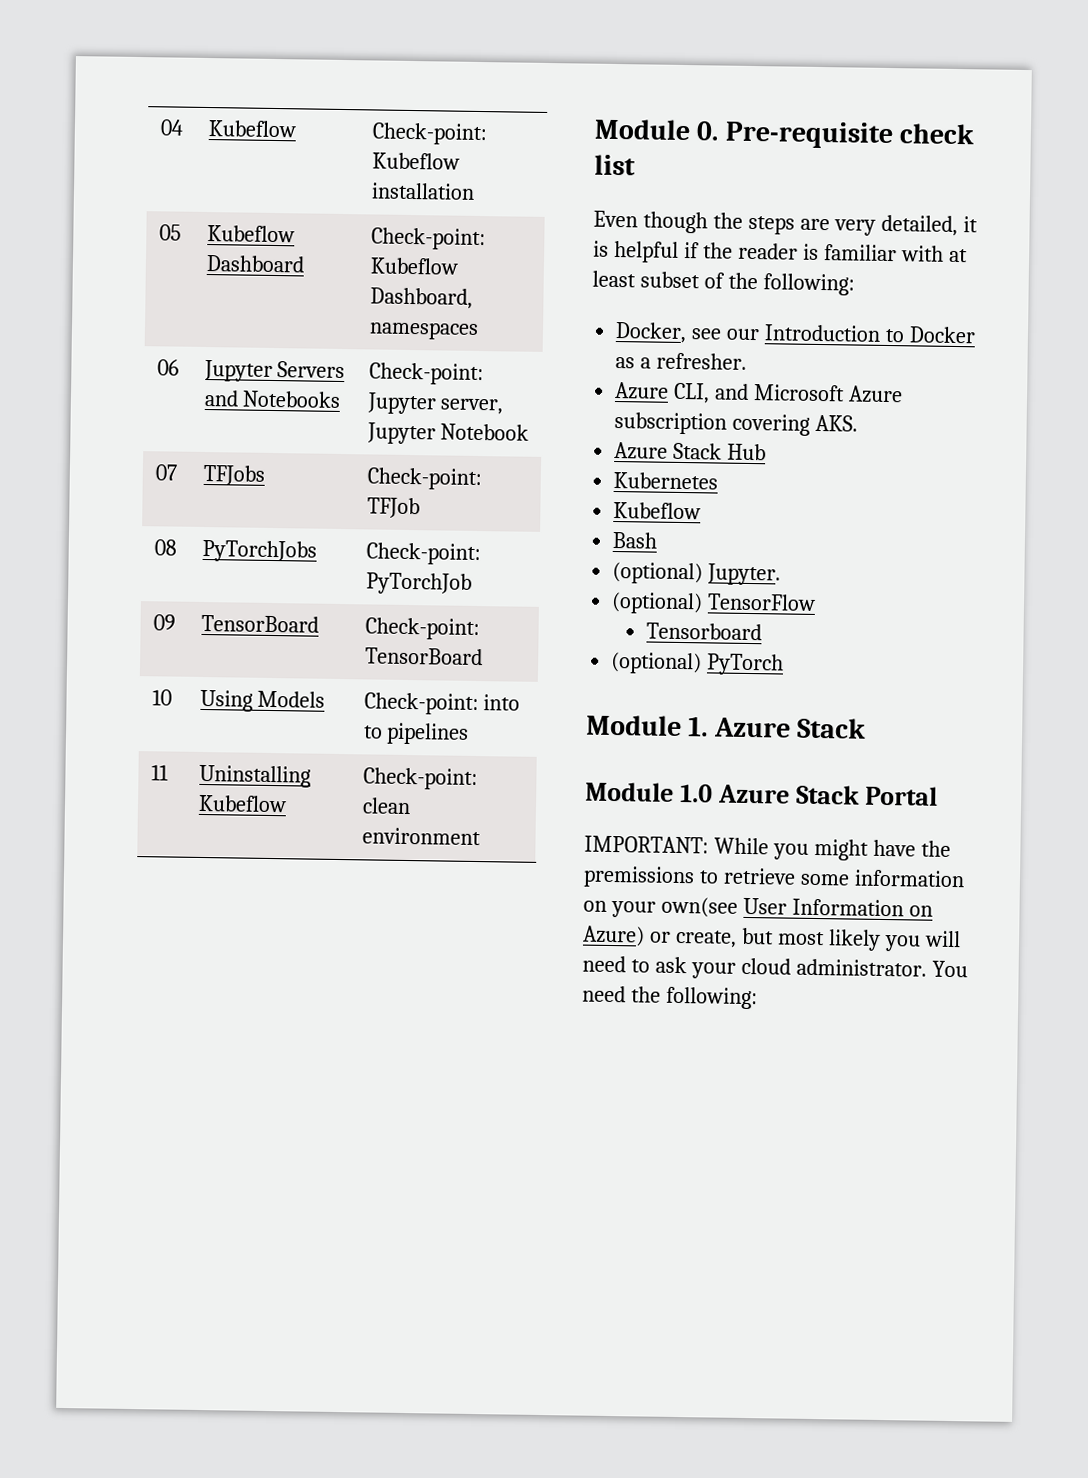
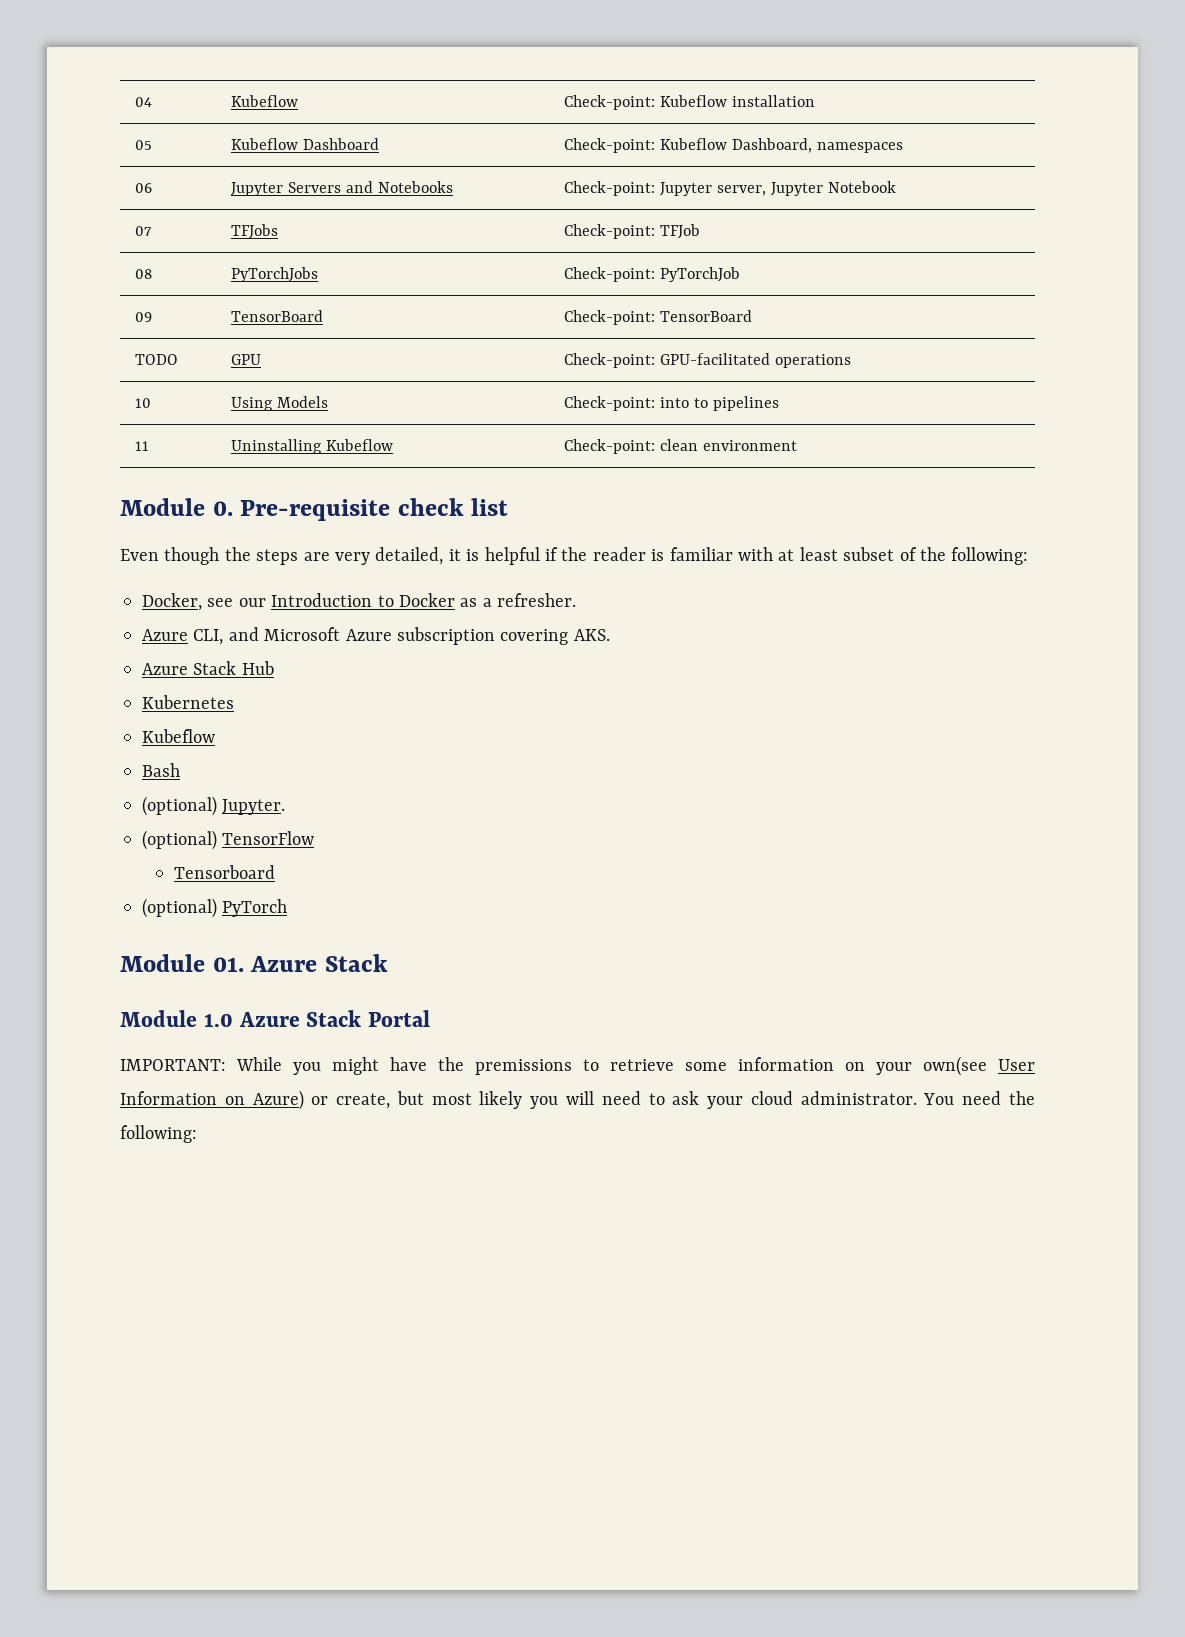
(483, 656) none -> [135,354,179,365] [231,354,262,365] [564,353,852,368] // TODO | GPU | Check-point: GPU-facilitated operations
[688,716,709,737] 1. -> [212,957,244,972] 01.

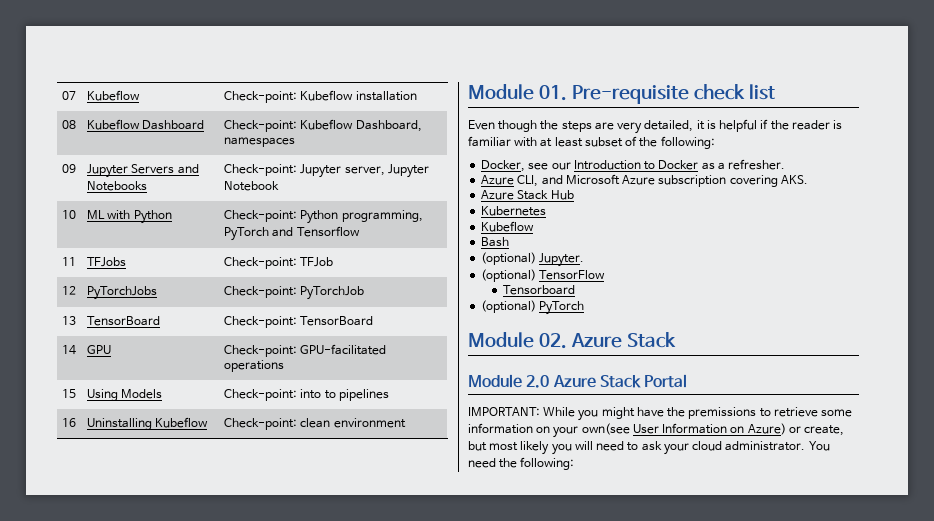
[135,97,153,107] 04 -> [62,91,77,100] 07
[135,140,153,150] 05 -> [62,120,77,129] 08
[135,183,153,193] 06 -> [62,164,77,173] 09
[135,226,153,236] 07 -> [62,210,77,219] [87,210,172,224] [224,210,423,224] [224,226,360,241] [62,257,77,266] 10 | ML with Python | Check-point: Python programming, PyTorch and Tensorflow // 11
[135,269,153,279] 08 -> [62,286,77,295] 12
[135,312,153,322] 09 -> [62,316,77,325] 13
[135,354,179,365] TODO -> [62,345,77,355] 14
[135,398,152,408] 10 -> [62,389,77,398] 15
[135,441,150,451] 11 -> [62,418,77,427] 16
[212,501,233,516] 0. -> [538,85,567,101] 01.
[212,957,244,972] 01. -> [538,333,567,349] 02.
[203,1013,233,1027] 1.0 -> [526,375,550,388] 2.0

